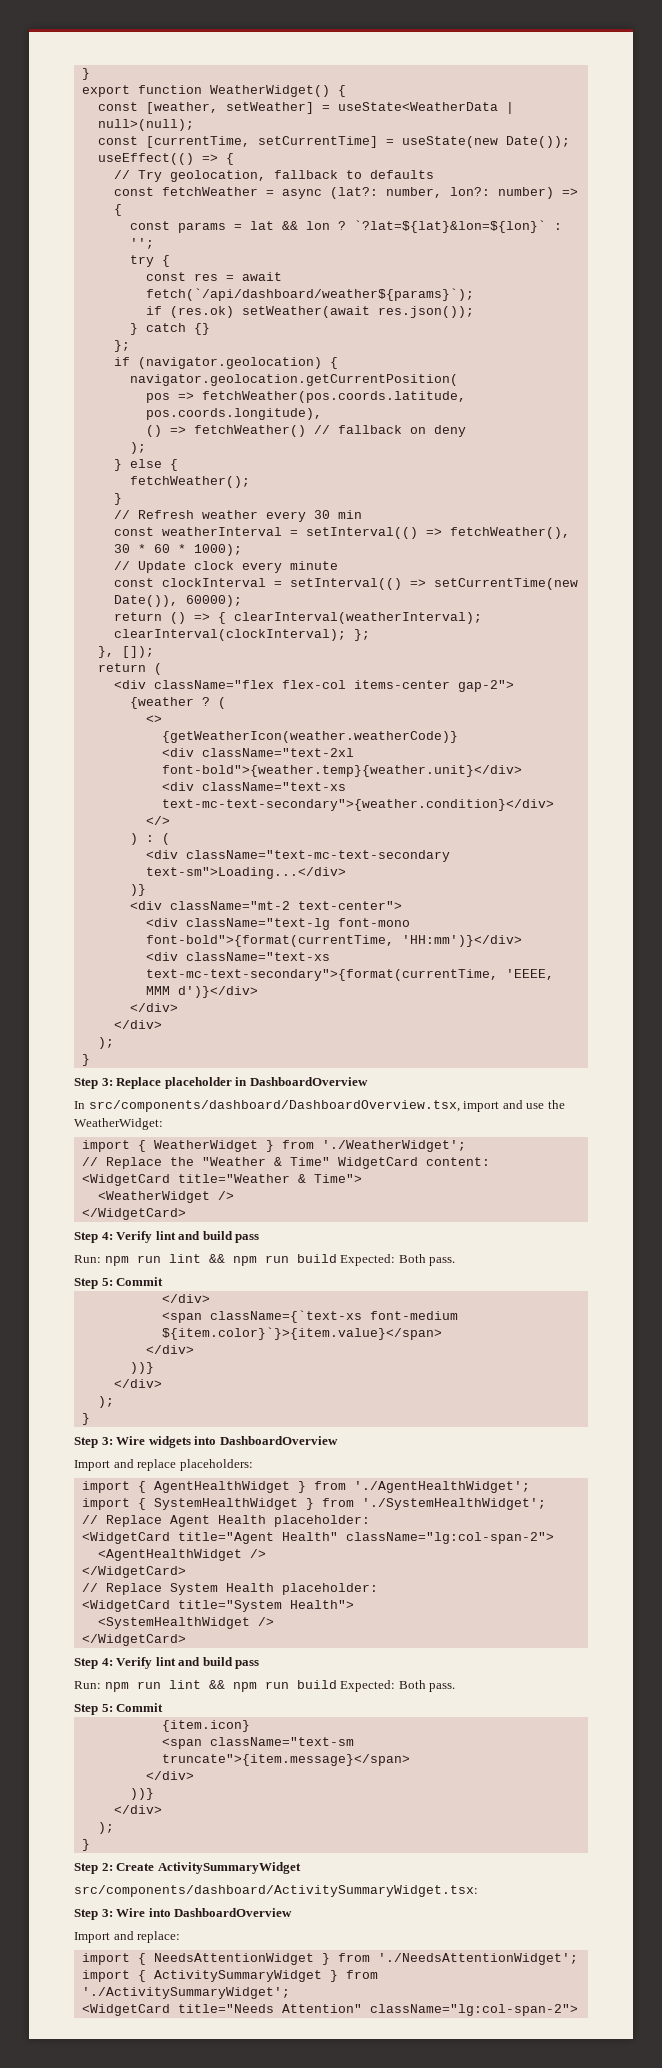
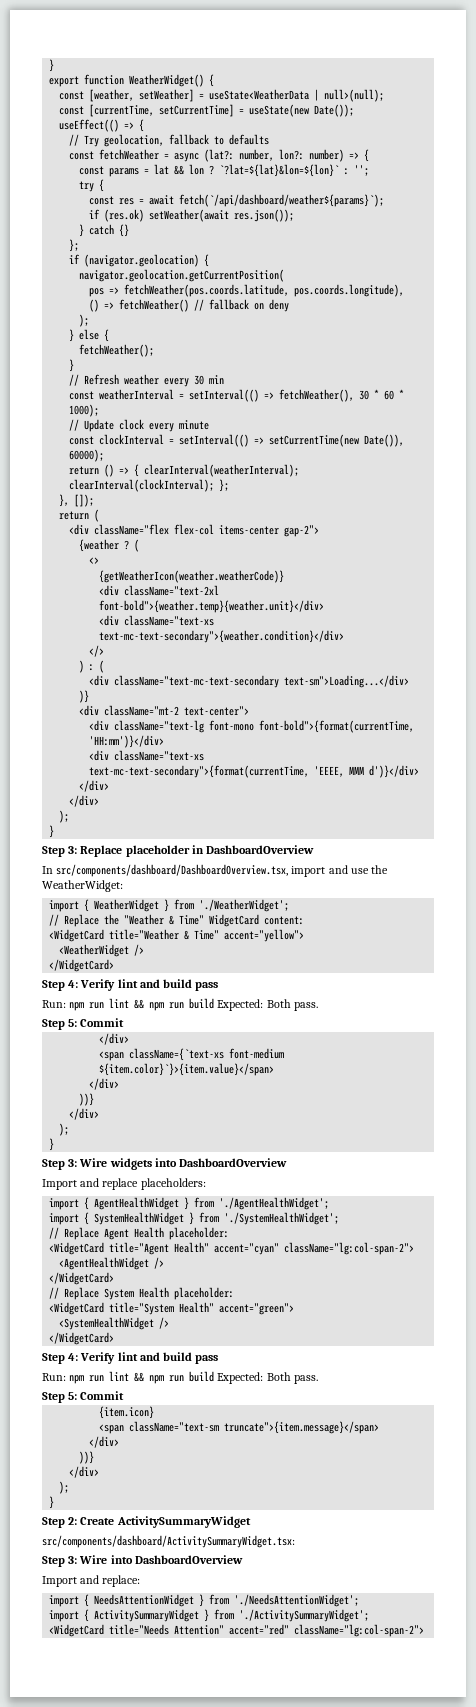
[313,1174,362,1183] Time"> -> [194,929,305,942] Time" accent="yellow">
(338, 1536) none -> [214,1243,280,1255] accent="cyan"
[289,1600,354,1609] Health"> -> [179,1302,295,1315] Health" accent="green">
(362, 2008) none -> [229,1624,290,1635] accent="red"

